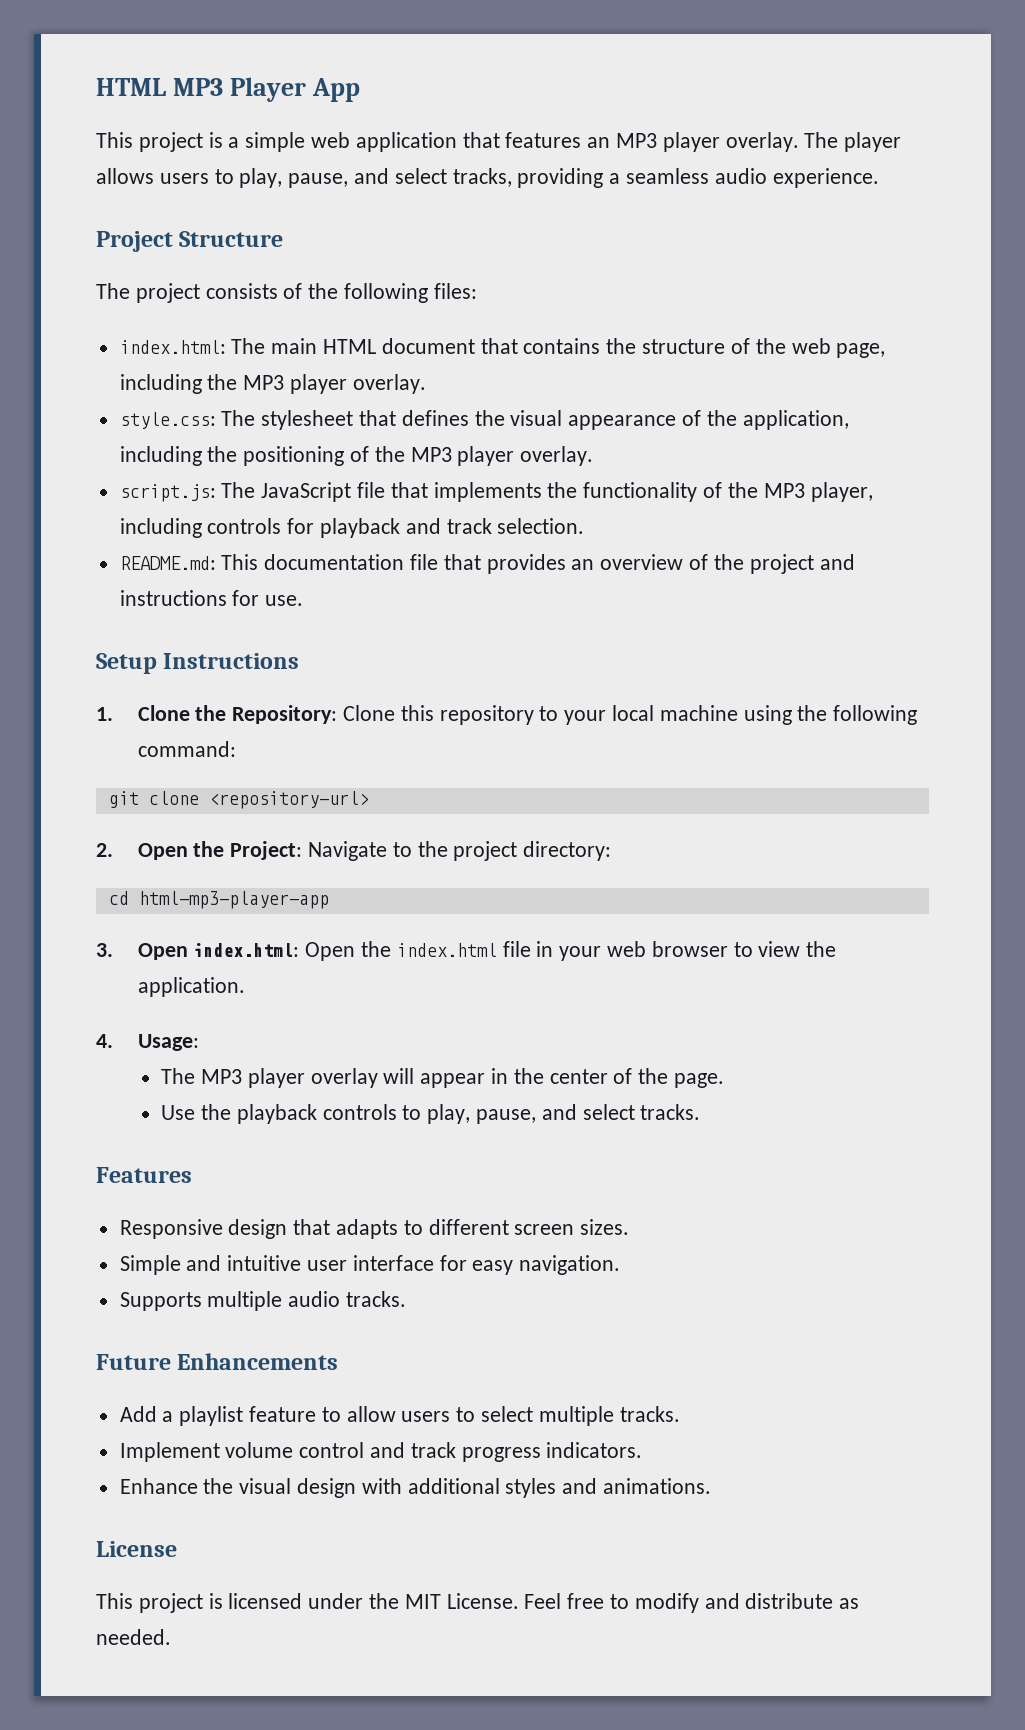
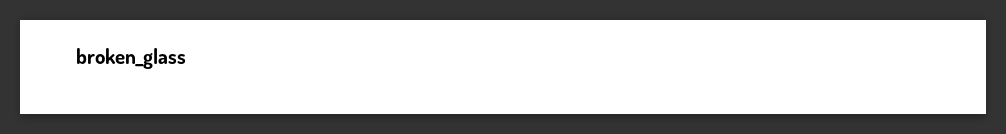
[96,77,361,102] [96,132,902,152] [96,168,879,188] [96,231,284,252] [96,283,477,303] [119,338,886,358] [119,374,426,394] [119,410,849,430] [119,446,594,466] [119,482,873,502] [119,518,585,538] [119,554,855,574] [119,590,304,606] [96,653,300,674] [96,705,918,725] [137,741,236,757] [108,791,369,809] [96,841,612,861] [108,891,329,909] [96,941,837,961] [137,977,245,997] [96,1034,199,1051] [161,1068,725,1088] [161,1104,701,1124] [96,1167,192,1183] [119,1219,630,1239] [119,1255,621,1275] [119,1291,407,1311] [96,1353,339,1370] [119,1406,680,1426] [119,1442,643,1462] [119,1478,712,1498] [96,1541,177,1557] [96,1593,860,1613] [96,1629,171,1645] HTML MP3 Player App // This project is a simple web application that features an MP3 player overlay. The player allows users to play, pause, and select tracks, providing a seamless audio experience. // Project Structure // The project consists of the following files: // index.html: The main HTML document that contains the structure of the web page, including the MP3 player overlay. // style.css: The stylesheet that defines the visual appearance of the application, including the positioning of the MP3 player overlay. // script.js: The JavaScript file that implements the functionality of the MP3 player, including controls for playback and track selection. // README.md: This documentation file that provides an overview of the project and instructions for use. // Setup Instructions // 1. Clone the Repository: Clone this repository to your local machine using the following command: // git clone <repository-url> // 2. Open the Project: Navigate to the project directory: // cd html-mp3-player-app // 3. Open index.html: Open the index.html file in your web browser to view the application. // 4. Usage: // The MP3 player overlay will appear in the center of the page. // Use the playback controls to play, pause, and select tracks. // Features // Responsive design that adapts to different screen sizes. // Simple and intuitive user interface for easy navigation. // Supports multiple audio tracks. // Future Enhancements // Add a playlist feature to allow users to select multiple tracks. // Implement volume control and track progress indicators. // Enhance the visual design with additional styles and animations. // License // This project is licensed under the MIT License. Feel free to modify and distribute as needed. -> [76,48,186,69] broken_glass

